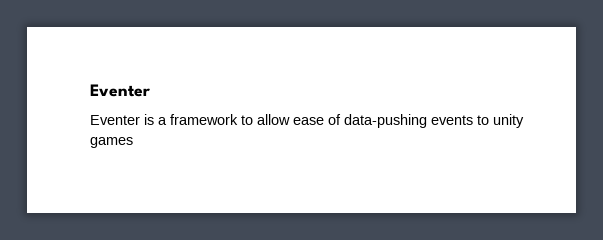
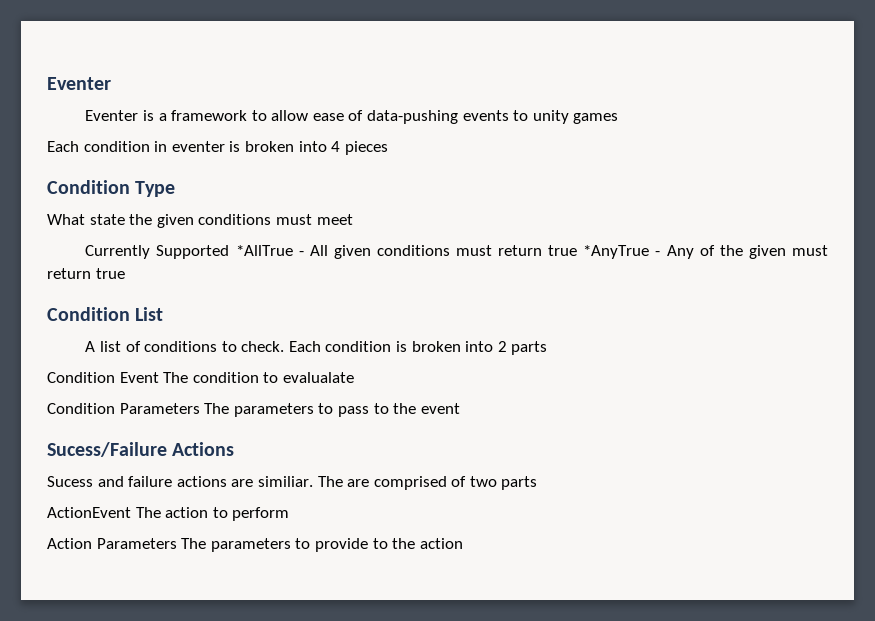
(133, 142) none -> [47,141,388,155] [47,180,176,197] [47,214,353,228] [85,245,828,259] [47,268,125,279] [47,307,164,321] [85,341,548,355] [47,372,354,383] [47,403,460,417] [47,442,235,457] [47,476,538,490] [47,507,290,521] [47,538,463,552] // Each condition in eventer is broken into 4 pieces // Condition Type // What state the given conditions must meet // Currently Supported *AllTrue - All given conditions must return true *AnyTrue - Any of the given must return true // Condition List // A list of conditions to check. Each condition is broken into 2 parts // Condition Event The condition to evalualate // Condition Parameters The parameters to pass to the event // Sucess/Failure Actions // Sucess and failure actions are similiar. The are comprised of two parts // ActionEvent The action to perform // Action Parameters The parameters to provide to the action

